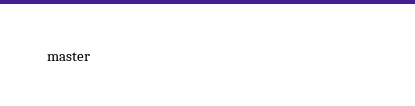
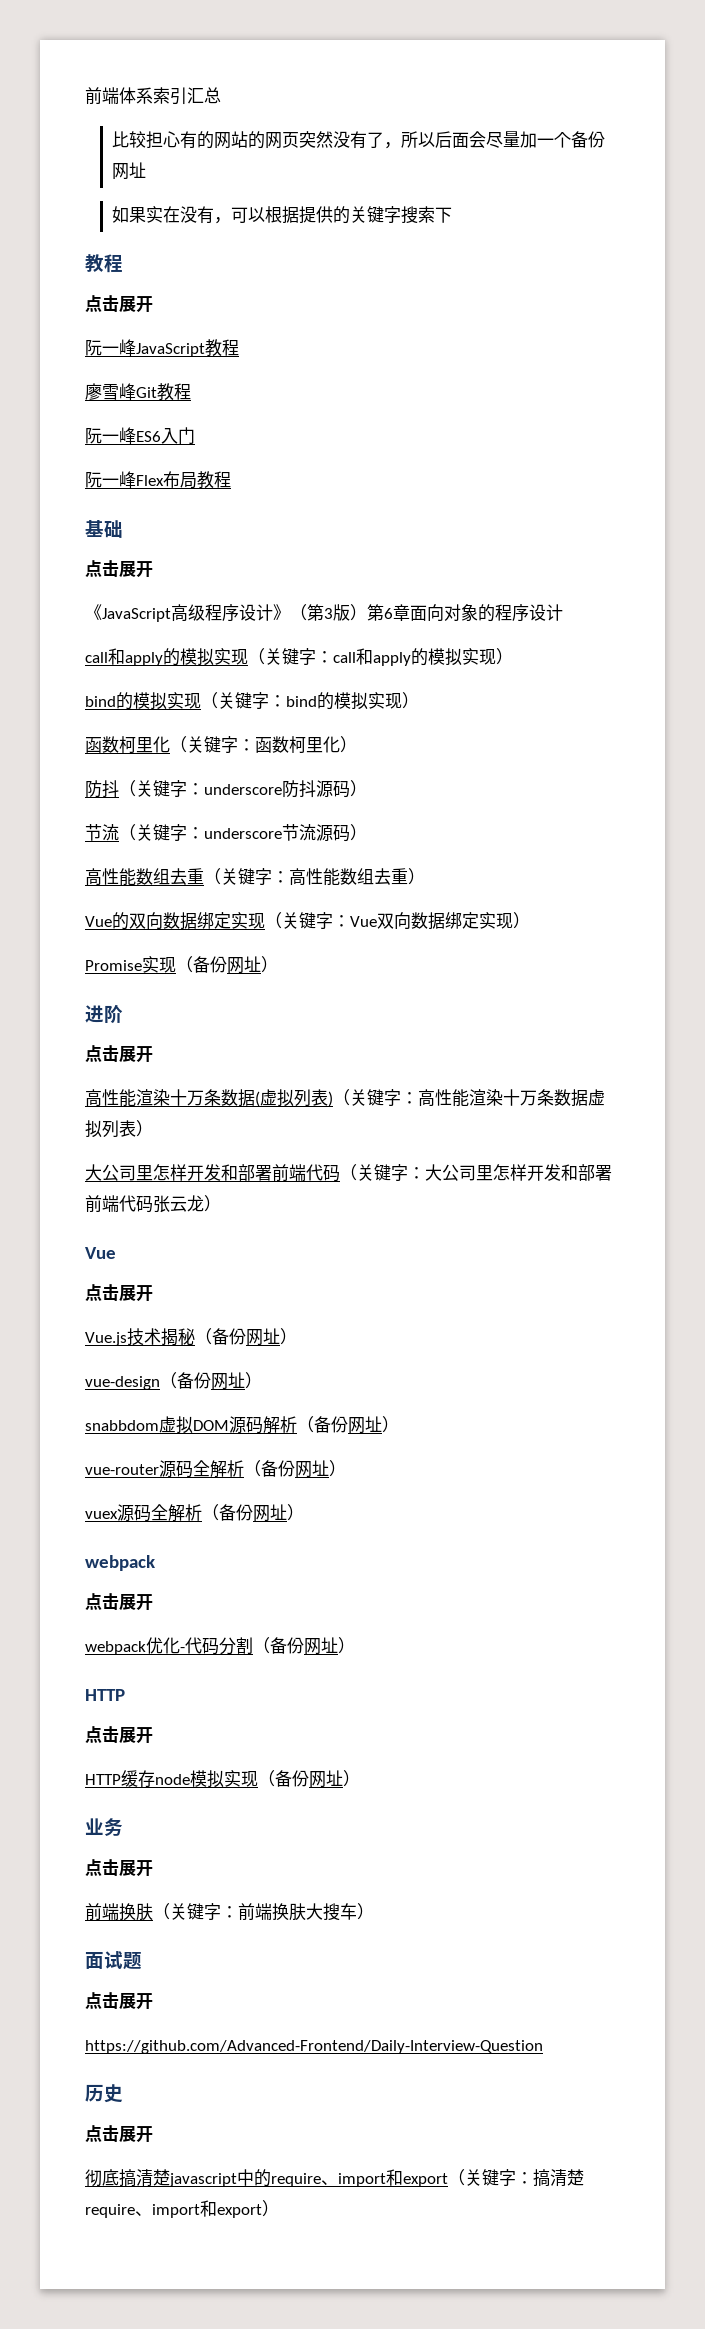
[47,52,90,61] master -> [85,87,221,105] [112,131,606,149] [112,162,147,180] [112,206,453,224] [85,254,123,273] [85,295,153,313] [85,339,239,357] [85,383,191,401] [85,427,195,444] [85,471,231,489] [85,519,123,538] [85,560,153,578] [85,604,563,622] [85,648,513,666] [85,692,419,710] [85,736,357,753] [85,780,367,798] [85,824,367,842] [85,868,425,886] [85,912,530,930] [85,956,278,974] [85,1004,123,1024] [85,1045,153,1063] [85,1089,605,1107] [85,1120,153,1138] [85,1164,612,1182] [85,1195,221,1213] [85,1247,116,1259] [85,1284,153,1302] [85,1328,297,1346] [85,1372,262,1390] [85,1416,399,1434] [85,1460,346,1478] [85,1504,304,1522] [85,1555,155,1571] [85,1593,153,1611] [85,1637,355,1655] [85,1689,125,1701] [85,1726,153,1744] [85,1770,360,1788] [85,1818,123,1836] [85,1859,153,1877] [85,1903,374,1921] [85,1951,142,1970] [85,1992,153,2010] [85,2040,543,2054] [85,2084,123,2103] [85,2125,153,2143] [85,2169,584,2187] [85,2200,279,2218] 前端体系索引汇总 // 比较担心有的网站的网页突然没有了，所以后面会尽量加一个备份网址 // 如果实在没有，可以根据提供的关键字搜索下 // 教程 // 点击展开 // 阮一峰JavaScript教程 // 廖雪峰Git教程 // 阮一峰ES6入门 // 阮一峰Flex布局教程 // 基础 // 点击展开 // 《JavaScript高级程序设计》（第3版）第6章面向对象的程序设计 // call和apply的模拟实现（关键字：call和apply的模拟实现） // bind的模拟实现（关键字：bind的模拟实现） // 函数柯里化（关键字：函数柯里化） // 防抖（关键字：underscore防抖源码） // 节流（关键字：underscore节流源码） // 高性能数组去重（关键字：高性能数组去重） // Vue的双向数据绑定实现（关键字：Vue双向数据绑定实现） // Promise实现（备份网址） // 进阶 // 点击展开 // 高性能渲染十万条数据(虚拟列表)（关键字：高性能渲染十万条数据虚拟列表） // 大公司里怎样开发和部署前端代码（关键字：大公司里怎样开发和部署前端代码张云龙） // Vue // 点击展开 // Vue.js技术揭秘（备份网址） // vue-design（备份网址） // snabbdom虚拟DOM源码解析（备份网址） // vue-router源码全解析（备份网址） // vuex源码全解析（备份网址） // webpack // 点击展开 // webpack优化-代码分割（备份网址） // HTTP // 点击展开 // HTTP缓存node模拟实现（备份网址） // 业务 // 点击展开 // 前端换肤（关键字：前端换肤大搜车） // 面试题 // 点击展开 // https://github.com/Advanced-Frontend/Daily-Interview-Question // 历史 // 点击展开 // 彻底搞清楚javascript中的require、import和export（关键字：搞清楚require、import和export）

